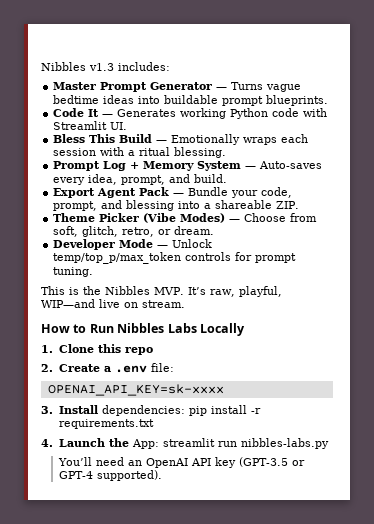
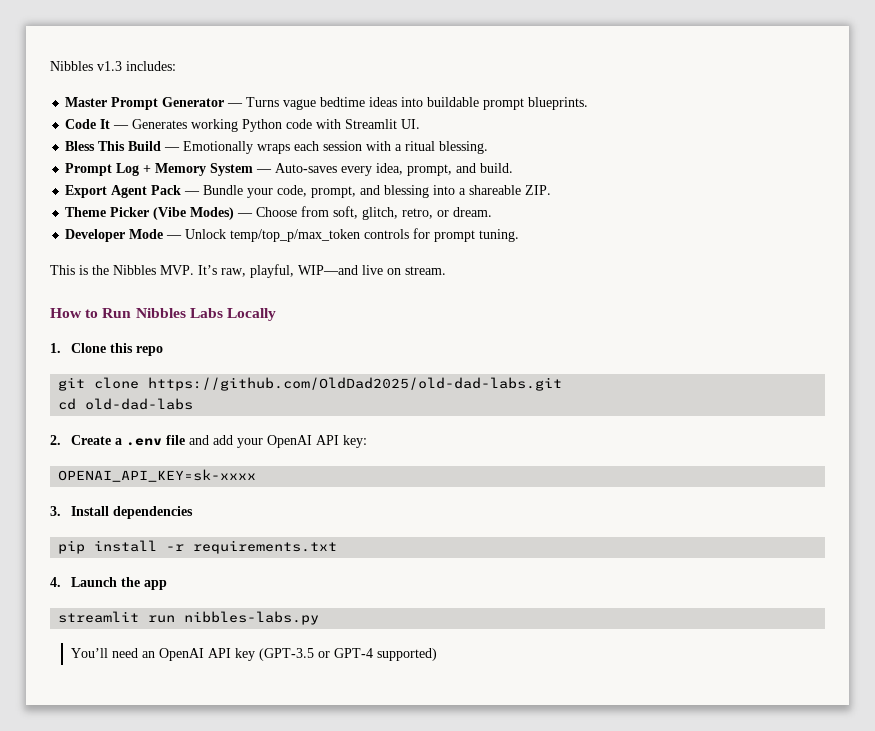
(153, 351) none -> [58,377,563,391] [58,398,194,410] // git clone https://github.com/OldDad2025/old-dad-labs.git // cd old-dad-labs
[150,363,174,372] file: -> [165,435,367,448] file and add your OpenAI API key:
[101,405,185,416] dependencies: -> [112,506,193,519] dependencies //
[131,439,159,449] App: -> [143,580,167,590] app //
[96,470,162,481] supported). -> [376,648,437,661] supported)

